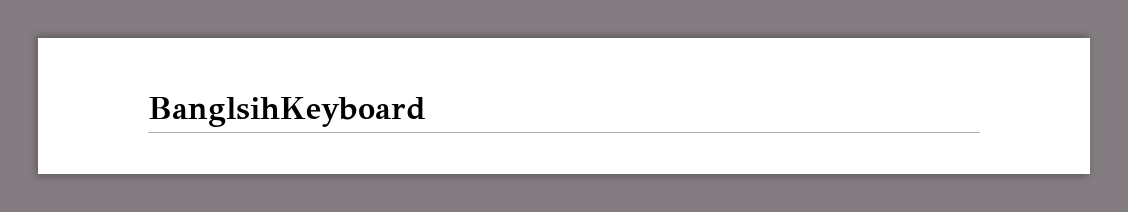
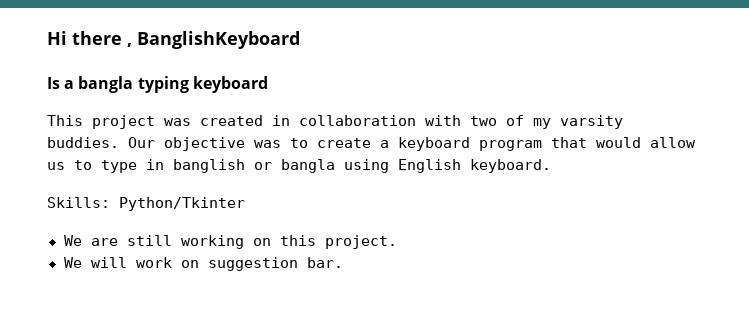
[148,97,426,127] BanglsihKeyboard -> [47,31,300,49] [47,76,268,93] [47,115,623,129] [47,137,696,151] [47,159,551,173] [47,197,245,211] [63,235,397,249] [63,257,343,271] Hi there , BanglishKeyboard // Is a bangla typing keyboard // This project was created in collaboration with two of my varsity buddies. Our objective was to create a keyboard program that would allow us to type in banglish or bangla using English keyboard. // Skills: Python/Tkinter // We are still working on this project. // We will work on suggestion bar.

